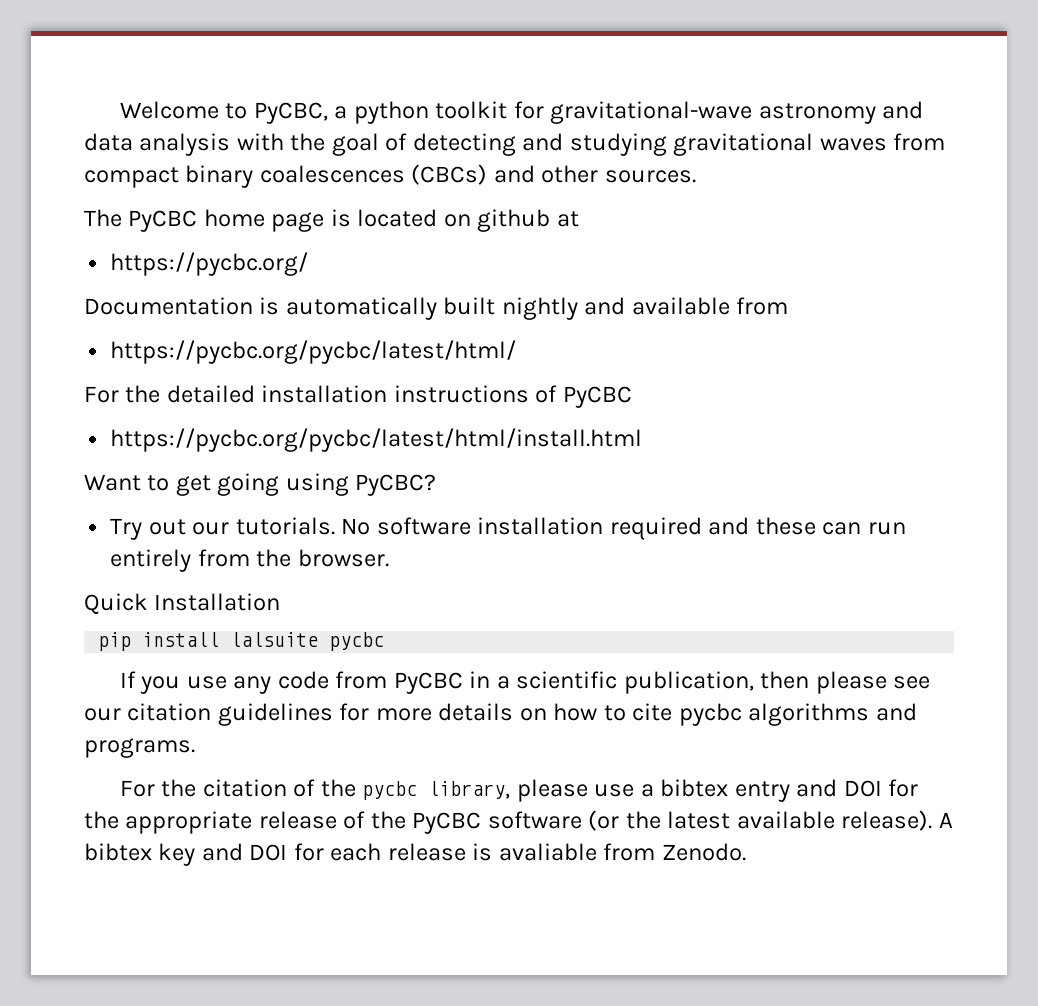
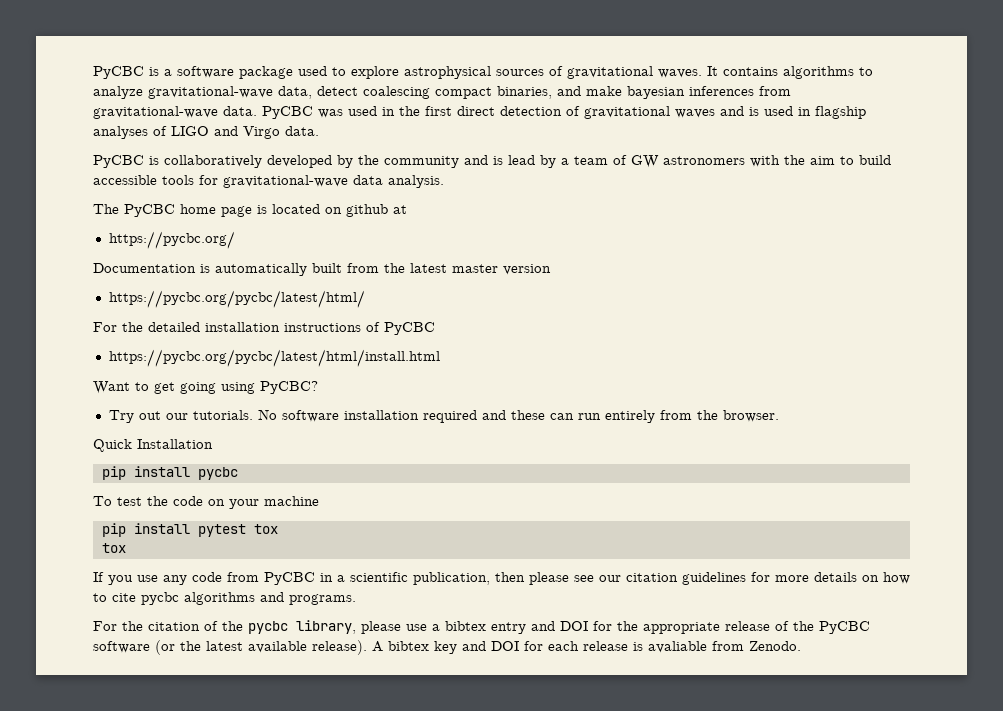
[119,101,924,124] [84,133,946,156] [84,164,696,188] Welcome to PyCBC, a python toolkit for gravitational-wave astronomy and data analysis with the goal of detecting and studying gravitational waves from compact binary coalescences (CBCs) and other sources. -> [93,66,873,79] [93,86,791,99] [93,106,866,119] [93,126,319,139] [93,155,891,168] [93,175,444,188] PyCBC is a software package used to explore astrophysical sources of gravitational waves. It contains algorithms to analyze gravitational-wave data, detect coalescing compact binaries, and make bayesian inferences from gravitational-wave data. PyCBC was used in the first direct detection of gravitational waves and is used in flagship analyses of LIGO and Virgo data. // PyCBC is collaboratively developed by the community and is lead by a team of GW astronomers with the aim to build accessible tools for gravitational-wave data analysis.
[501,297,789,320] nightly and available from -> [347,263,551,275] from the latest master version
[230,632,385,651] lalsuite pycbc -> [197,467,238,480] [93,496,319,509] [101,523,278,537] [101,543,126,553] pycbc // To test the code on your machine // pip install pytest tox // tox

